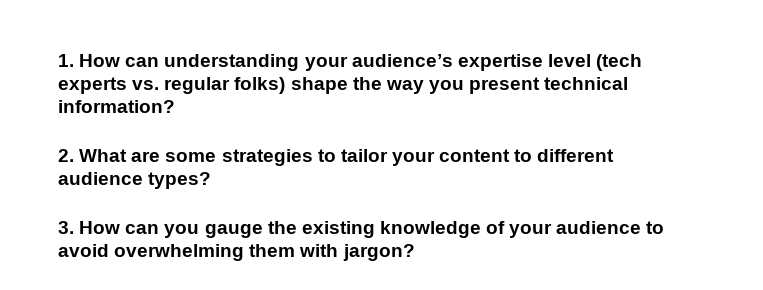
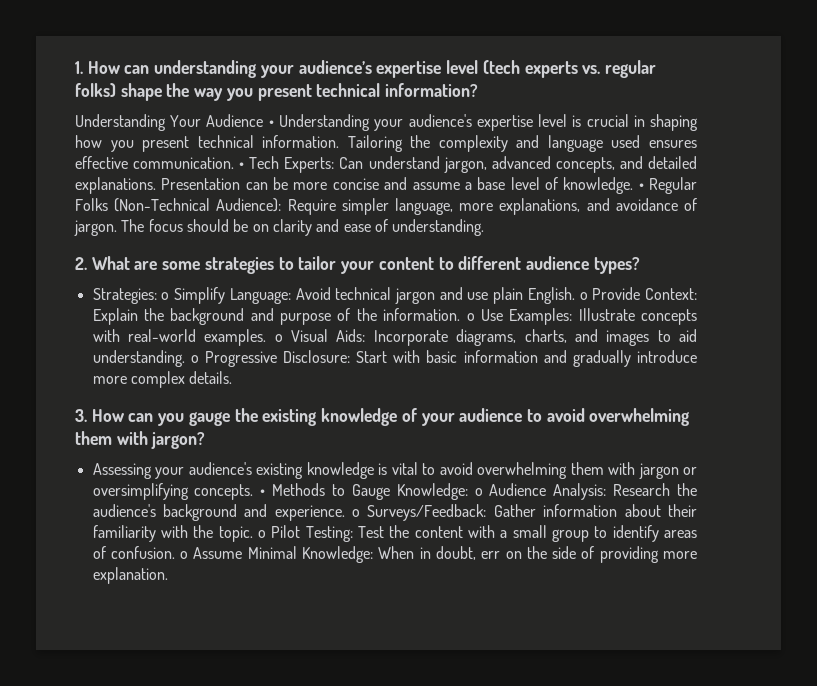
(175, 106) none -> [75,114,698,131] [75,135,697,152] [75,156,697,173] [75,177,697,194] [75,198,697,215] [74,219,485,236] // Understanding Your Audience • Understanding your audience's expertise level is crucial in shaping how you present technical information. Tailoring the complexity and language used ensures effective communication. • Tech Experts: Can understand jargon, advanced concepts, and detailed explanations. Presentation can be more concise and assume a base level of knowledge. • Regular Folks (Non-Technical Audience): Require simpler language, more explanations, and avoidance of jargon. The focus should be on clarity and ease of understanding.
(212, 180) none -> [92,287,697,304] [92,308,698,325] [92,329,698,346] [92,350,697,367] [92,371,233,388] // Strategies: o Simplify Language: Avoid technical jargon and use plain English. o Provide Context: Explain the background and purpose of the information. o Use Examples: Illustrate concepts with real-world examples. o Visual Aids: Incorporate diagrams, charts, and images to aid understanding. o Progressive Disclosure: Start with basic information and gradually introduce more complex details.
(415, 252) none -> [92,462,697,479] [92,483,698,500] [92,504,697,521] [92,525,697,542] [92,546,697,563] [92,567,168,584] // Assessing your audience's existing knowledge is vital to avoid overwhelming them with jargon or oversimplifying concepts. • Methods to Gauge Knowledge: o Audience Analysis: Research the audience's background and experience. o Surveys/Feedback: Gather information about their familiarity with the topic. o Pilot Testing: Test the content with a small group to identify areas of confusion. o Assume Minimal Knowledge: When in doubt, err on the side of providing more explanation.

